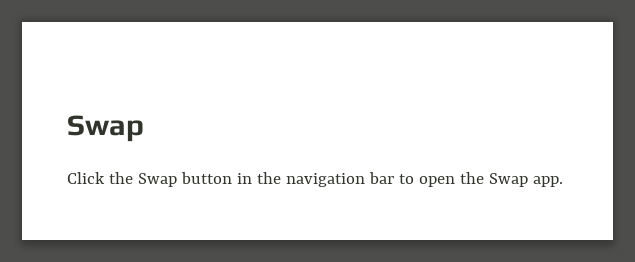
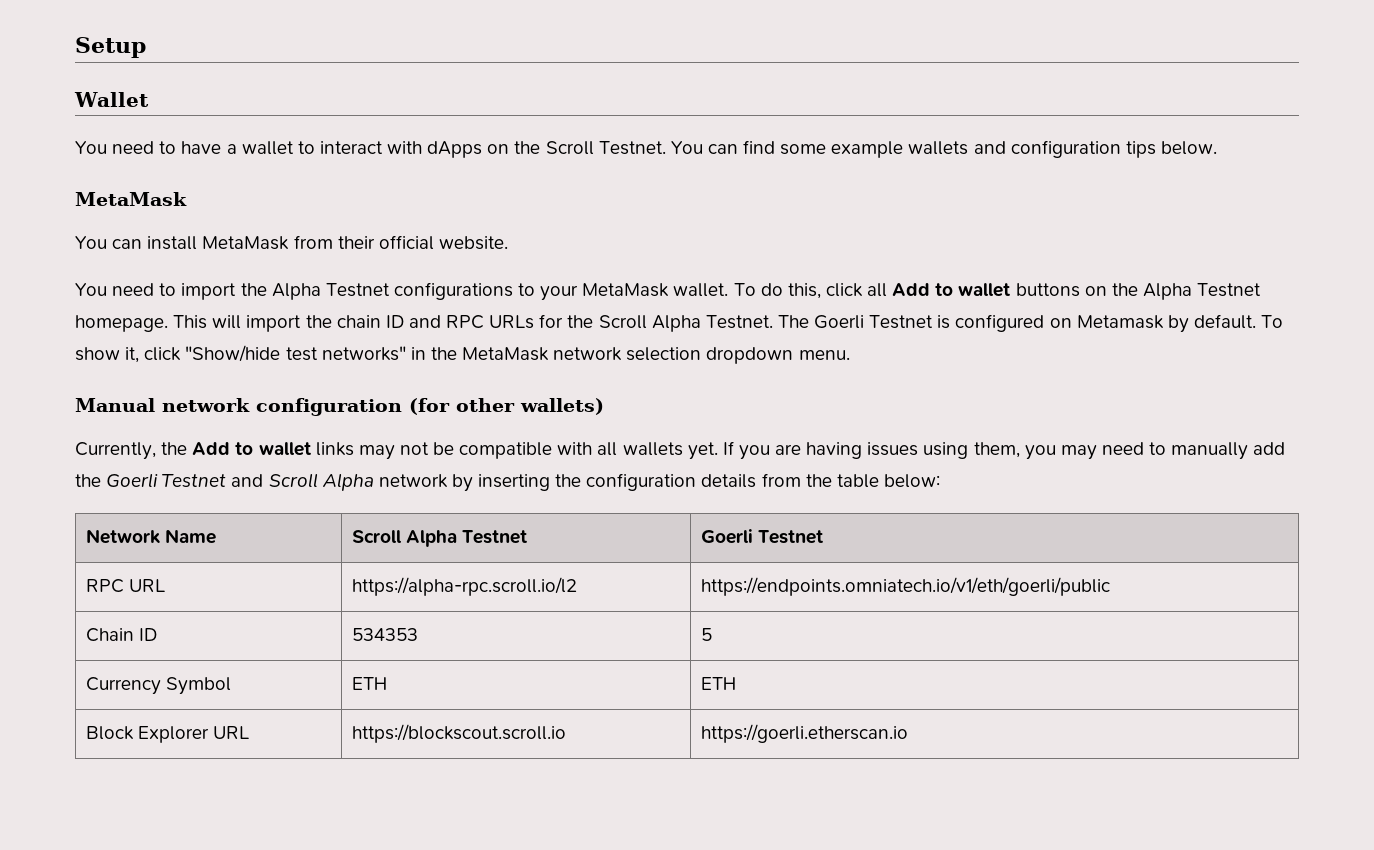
[67,115,144,142] [67,172,563,187] Swap // Click the Swap button in the navigation bar to open the Swap app. -> [75,37,146,58] [74,92,149,107] [75,140,1217,158] [75,192,187,206] [75,235,508,250] [75,282,1262,301] [75,314,1284,333] [75,345,850,364] [75,398,604,416] [75,441,1286,460] [75,473,940,492] [86,529,217,544] [352,530,528,547] [701,529,824,544] [86,579,166,593] [352,577,578,596] [701,577,1111,596] [86,628,158,642] [352,628,419,641] [701,628,713,641] [86,677,232,695] [352,677,388,690] [701,677,737,690] [86,726,250,743] [352,724,567,743] [701,724,909,743] Setup // Wallet // You need to have a wallet to interact with dApps on the Scroll Testnet. You can find some example wallets and configuration tips below. // MetaMask // You can install MetaMask from their official website. // You need to import the Alpha Testnet configurations to your MetaMask wallet. To do this, click all Add to wallet buttons on the Alpha Testnet homepage. This will import the chain ID and RPC URLs for the Scroll Alpha Testnet. The Goerli Testnet is configured on Metamask by default. To show it, click "Show/hide test networks" in the MetaMask network selection dropdown menu. // Manual network configuration (for other wallets) // Currently, the Add to wallet links may not be compatible with all wallets yet. If you are having issues using them, you may need to manually add the Goerli Testnet and Scroll Alpha network by inserting the configuration details from the table below: // Network Name | Scroll Alpha Testnet | Goerli Testnet // RPC URL | https://alpha-rpc.scroll.io/l2 | https://endpoints.omniatech.io/v1/eth/goerli/public // Chain ID | 534353 | 5 // Currency Symbol | ETH | ETH // Block Explorer URL | https://blockscout.scroll.io | https://goerli.etherscan.io

